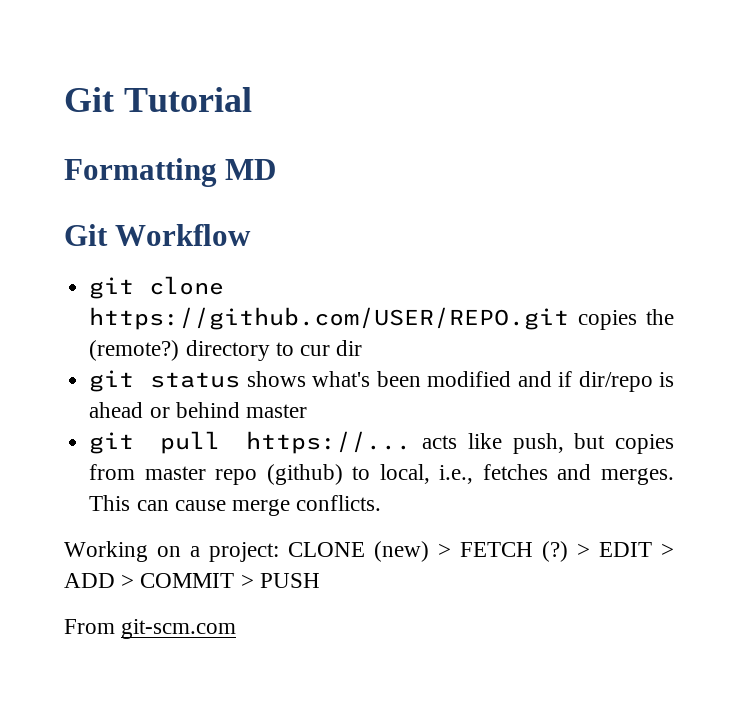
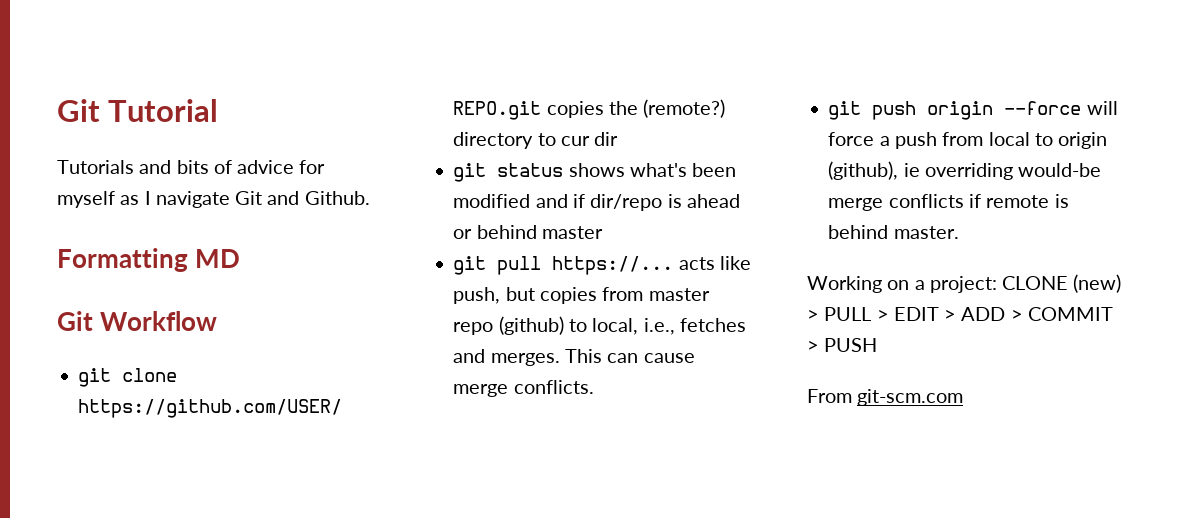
(252, 99) none -> [57,160,326,174] [57,191,370,208] // Tutorials and bits of advice for myself as I navigate Git and Github.
(382, 503) none -> [828,101,1118,120] [828,132,1108,149] [828,161,1102,180] [828,194,1069,211] [828,225,959,239] // git push origin --force will force a push from local to origin (github), ie overriding would-be merge conflicts if remote is behind master.
[460,541,568,562] FETCH (?) -> [824,307,872,321] PULL

